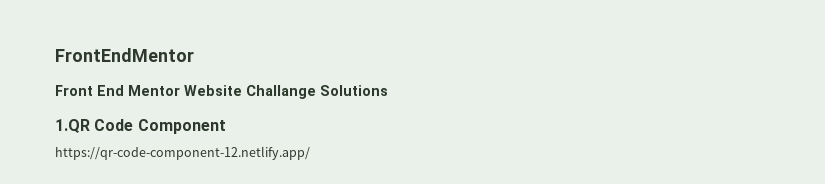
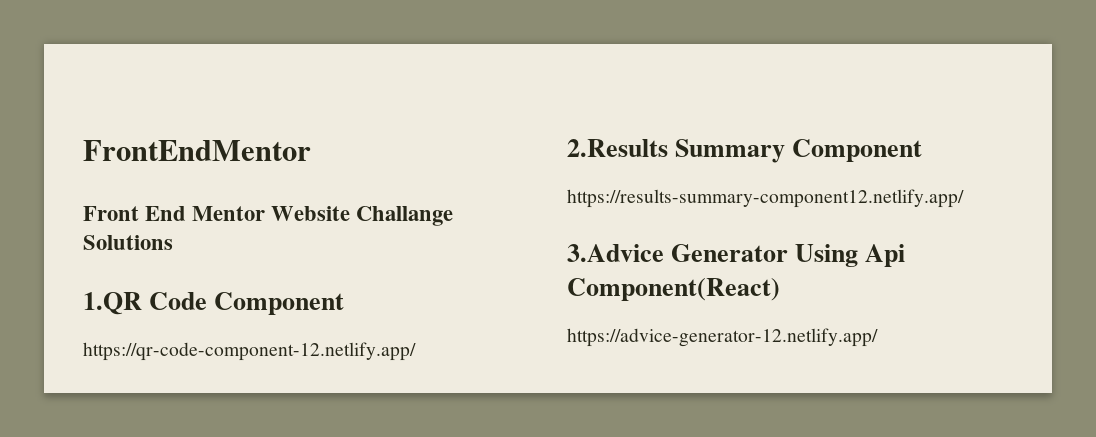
(310, 153) none -> [567,139,923,163] [567,189,964,208] [567,244,906,267] [567,278,780,301] [567,328,878,347] // 2.Results Summary Component // https://results-summary-component12.netlify.app/ // 3.Advice Generator Using Api Component(React) // https://advice-generator-12.netlify.app/

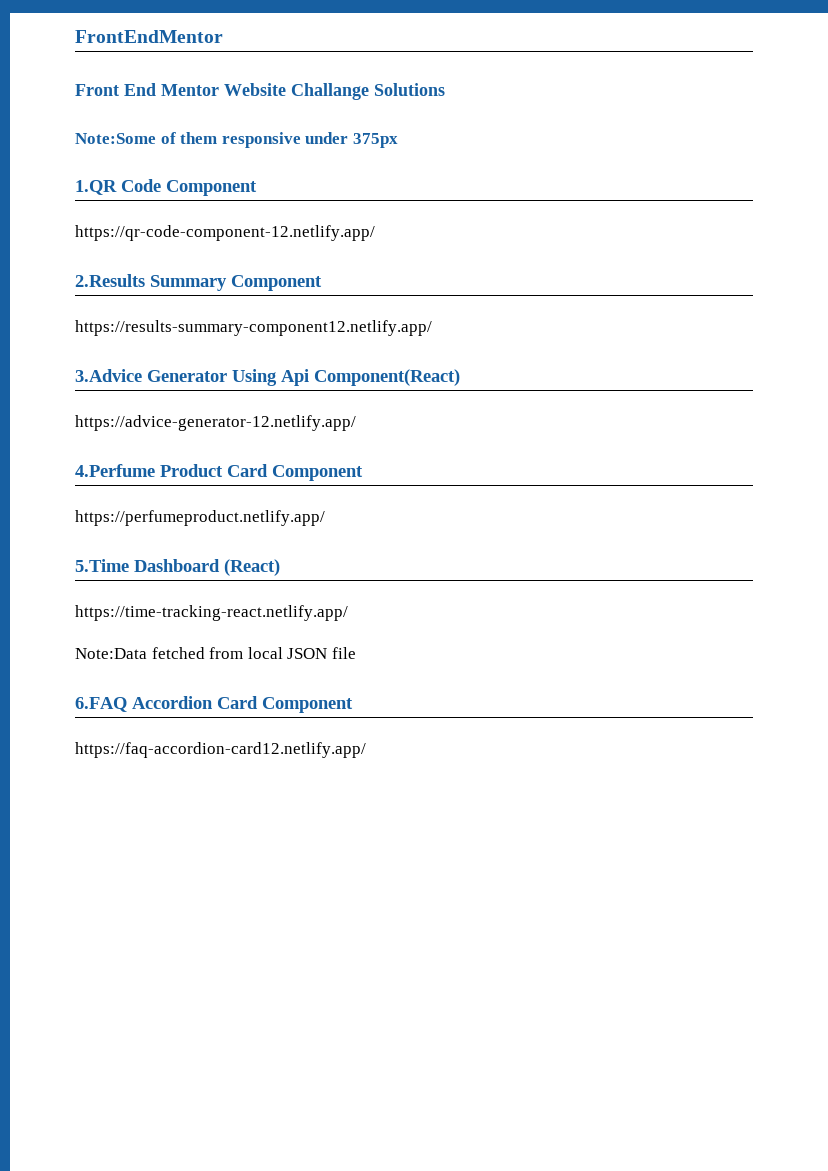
(173, 242) none -> [75,132,398,148] // Note:Some of them responsive under 375px
(878, 337) none -> [75,464,363,481] [75,510,325,526] [75,559,280,576] [75,605,348,621] [75,647,356,659] [75,696,353,713] [75,742,366,758] // 4.Perfume Product Card Component // https://perfumeproduct.netlify.app/ // 5.Time Dashboard (React) // https://time-tracking-react.netlify.app/ // Note:Data fetched from local JSON file // 6.FAQ Accordion Card Component // https://faq-accordion-card12.netlify.app/

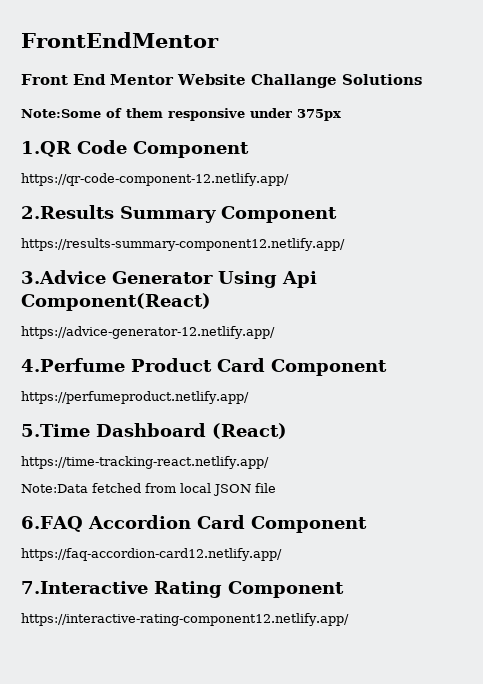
(366, 750) none -> [21,581,344,598] [21,613,349,626] // 7.Interactive Rating Component // https://interactive-rating-component12.netlify.app/

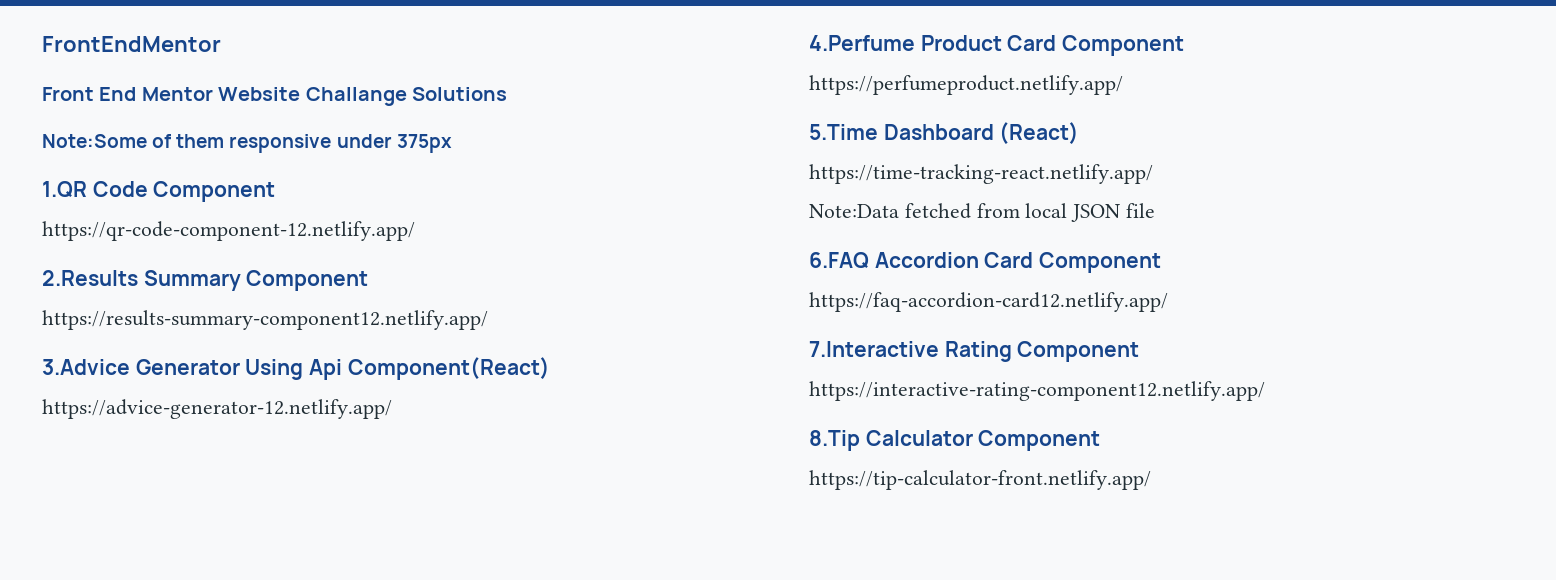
(349, 619) none -> [809,430,1101,451] [809,470,1151,490] // 8.Tip Calculator Component // https://tip-calculator-front.netlify.app/

